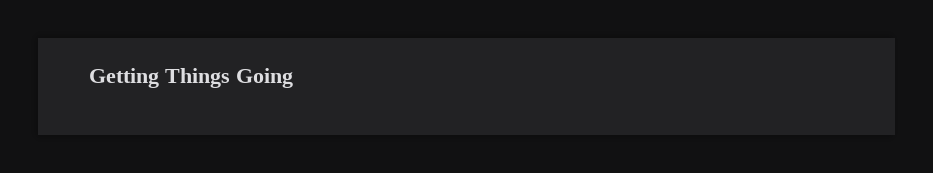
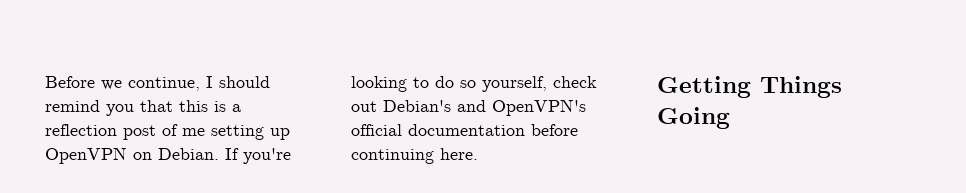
(89, 78) none -> [45,76,270,91] [45,100,241,116] [45,124,290,140] [45,147,291,164] [351,76,597,92] [351,99,586,116] [351,124,578,136] [351,148,478,164] Before we continue, I should remind you that this is a reflection post of me setting up OpenVPN on Debian. If you're looking to do so yourself, check out Debian's and OpenVPN's official documentation before continuing here. //

